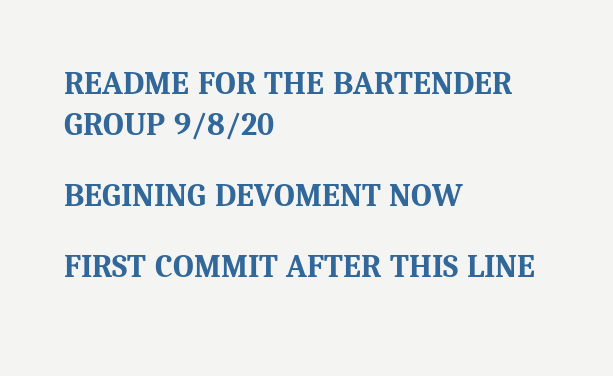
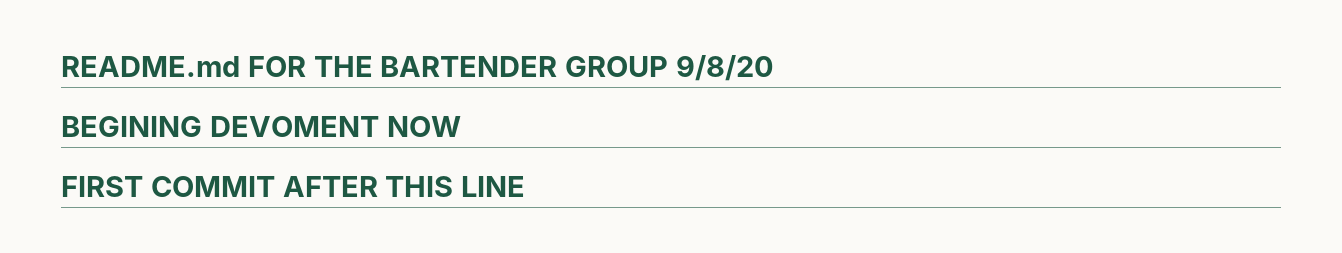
[64,72,189,94] README -> [61,56,240,77] README.md

